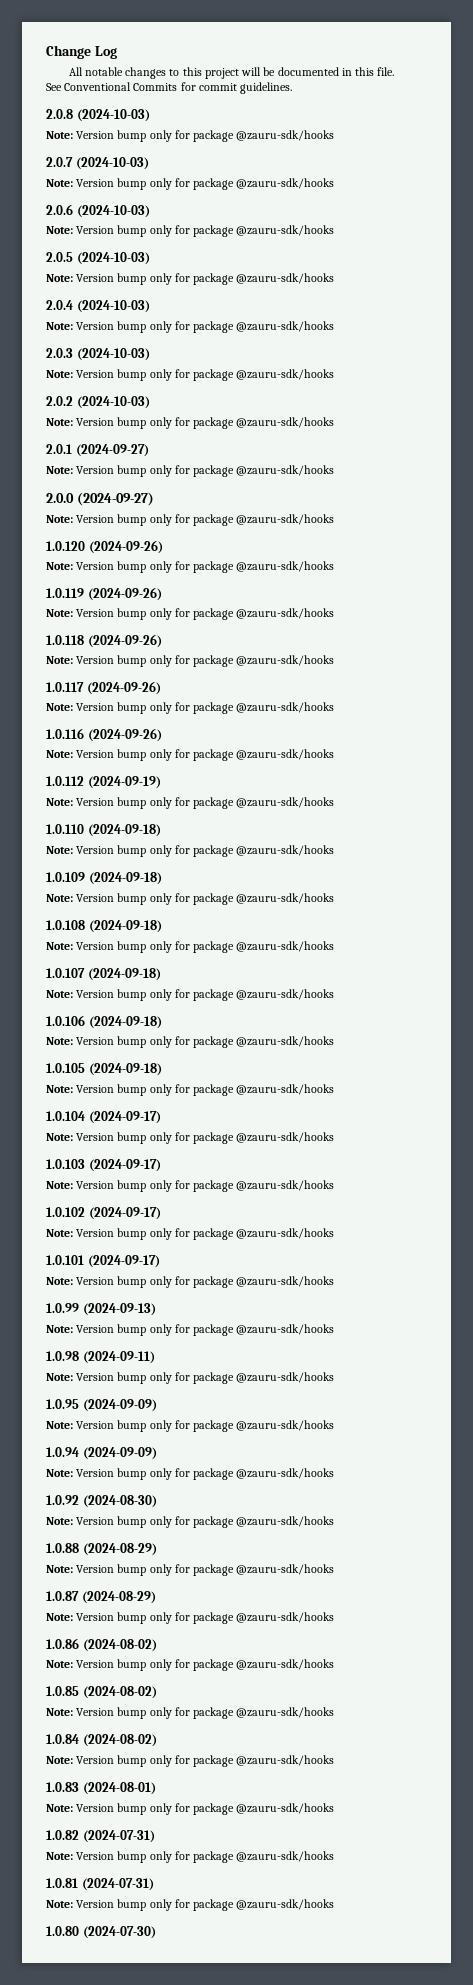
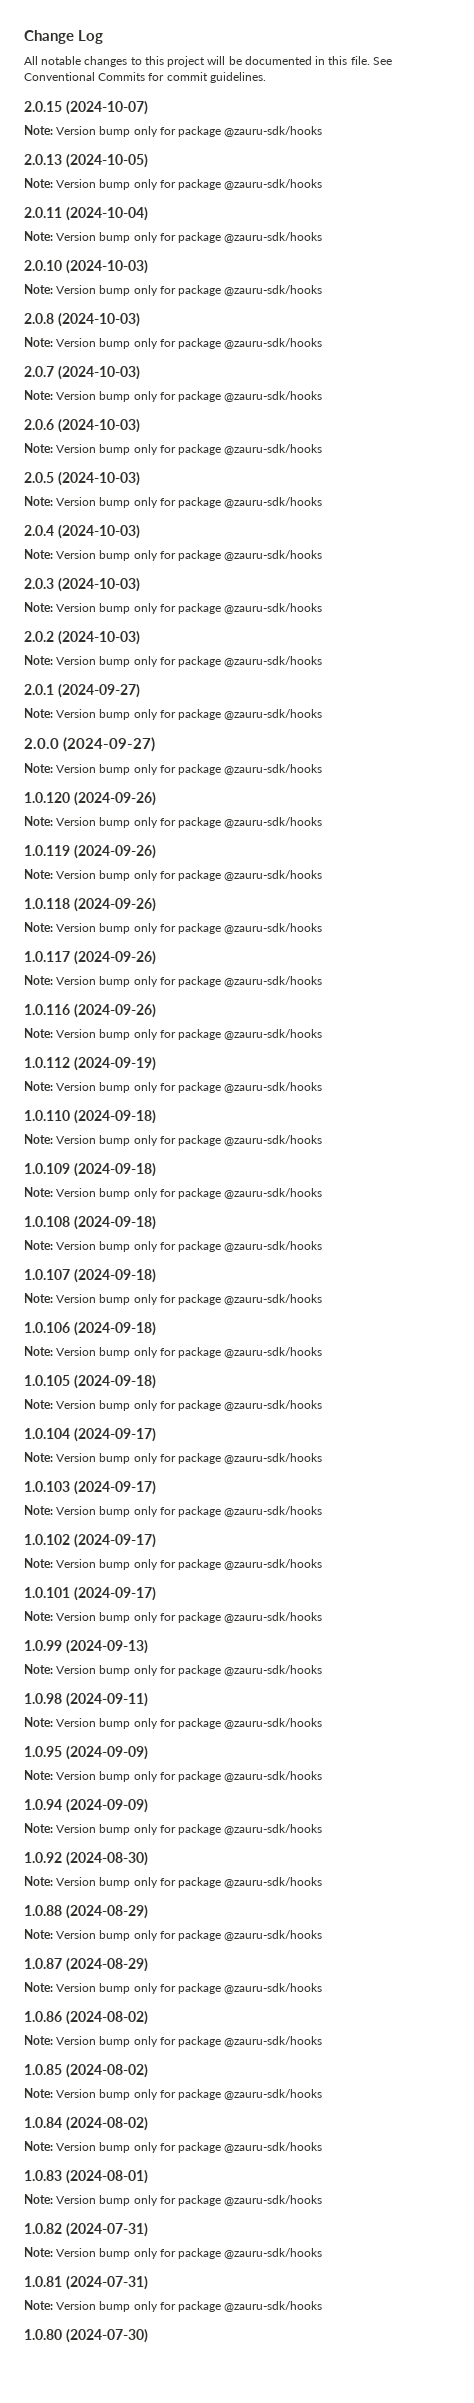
(293, 88) none -> [24,101,148,115] [24,125,323,137] [24,154,148,168] [24,178,323,190] [24,207,148,221] [24,231,323,243] [24,260,148,274] [24,284,323,296] // 2.0.15 (2024-10-07) // Note: Version bump only for package @zauru-sdk/hooks // 2.0.13 (2024-10-05) // Note: Version bump only for package @zauru-sdk/hooks // 2.0.11 (2024-10-04) // Note: Version bump only for package @zauru-sdk/hooks // 2.0.10 (2024-10-03) // Note: Version bump only for package @zauru-sdk/hooks

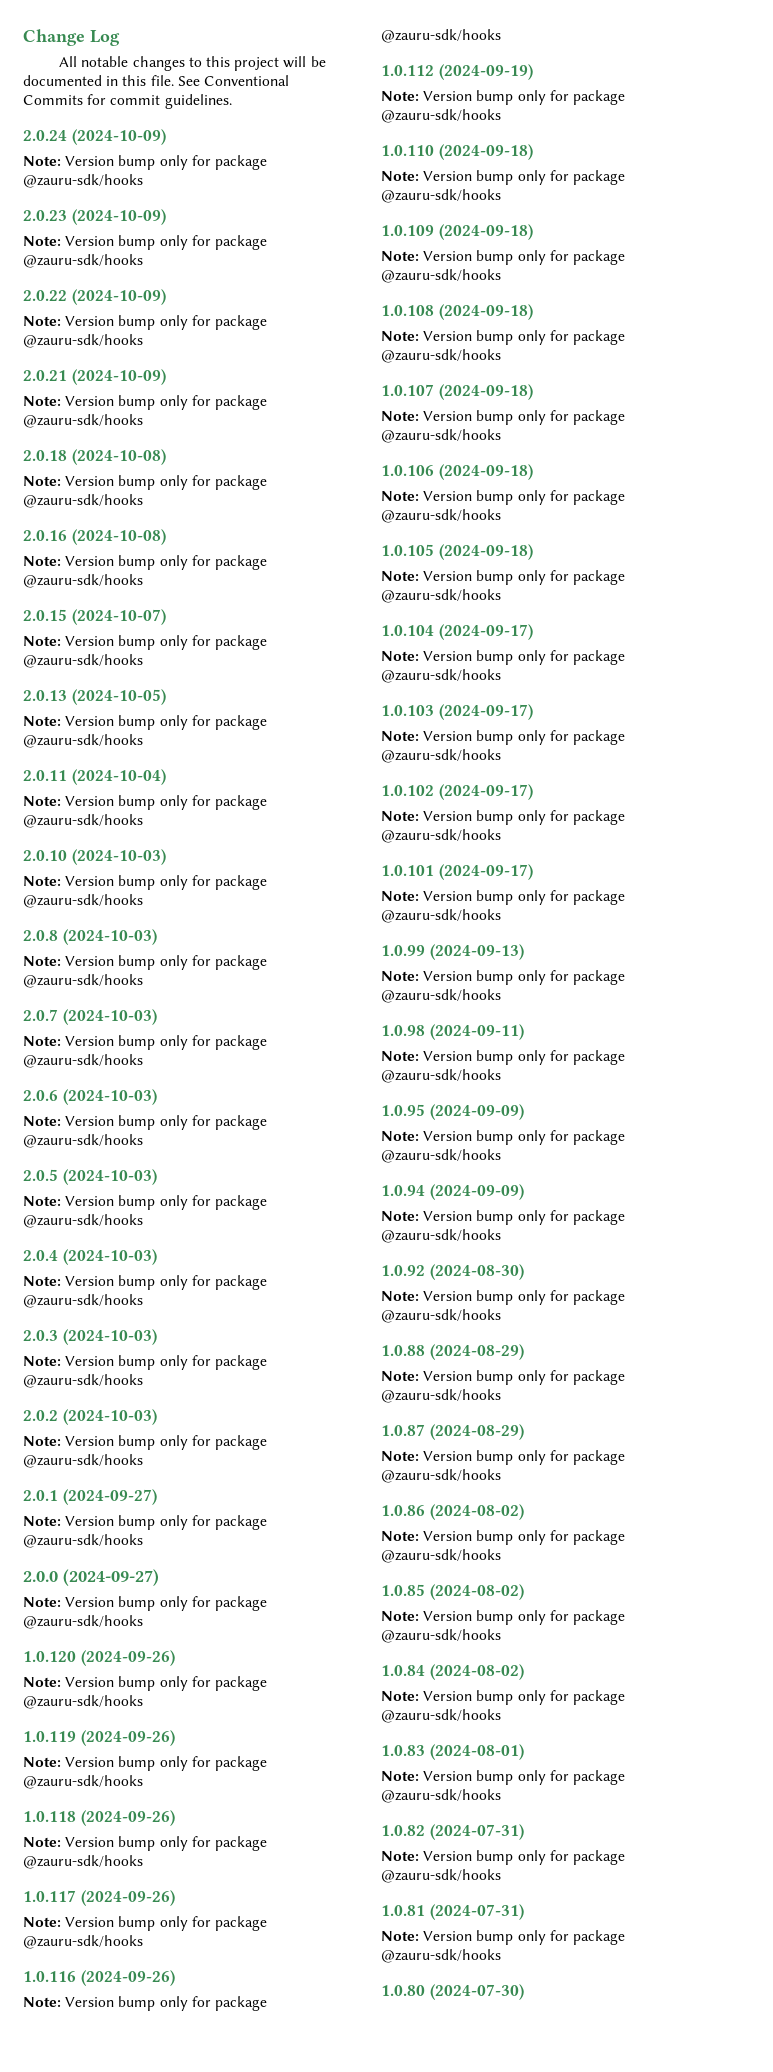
(266, 77) none -> [23,129,166,145] [23,155,267,170] [23,174,143,188] [23,209,166,225] [23,235,267,250] [23,254,143,268] [23,289,166,305] [23,315,267,330] [23,334,143,348] [23,369,166,385] [23,395,267,410] [23,414,143,428] [23,449,166,465] [23,475,267,490] [23,494,143,508] [23,529,166,545] [23,555,267,570] [23,574,143,588] // 2.0.24 (2024-10-09) // Note: Version bump only for package @zauru-sdk/hooks // 2.0.23 (2024-10-09) // Note: Version bump only for package @zauru-sdk/hooks // 2.0.22 (2024-10-09) // Note: Version bump only for package @zauru-sdk/hooks // 2.0.21 (2024-10-09) // Note: Version bump only for package @zauru-sdk/hooks // 2.0.18 (2024-10-08) // Note: Version bump only for package @zauru-sdk/hooks // 2.0.16 (2024-10-08) // Note: Version bump only for package @zauru-sdk/hooks

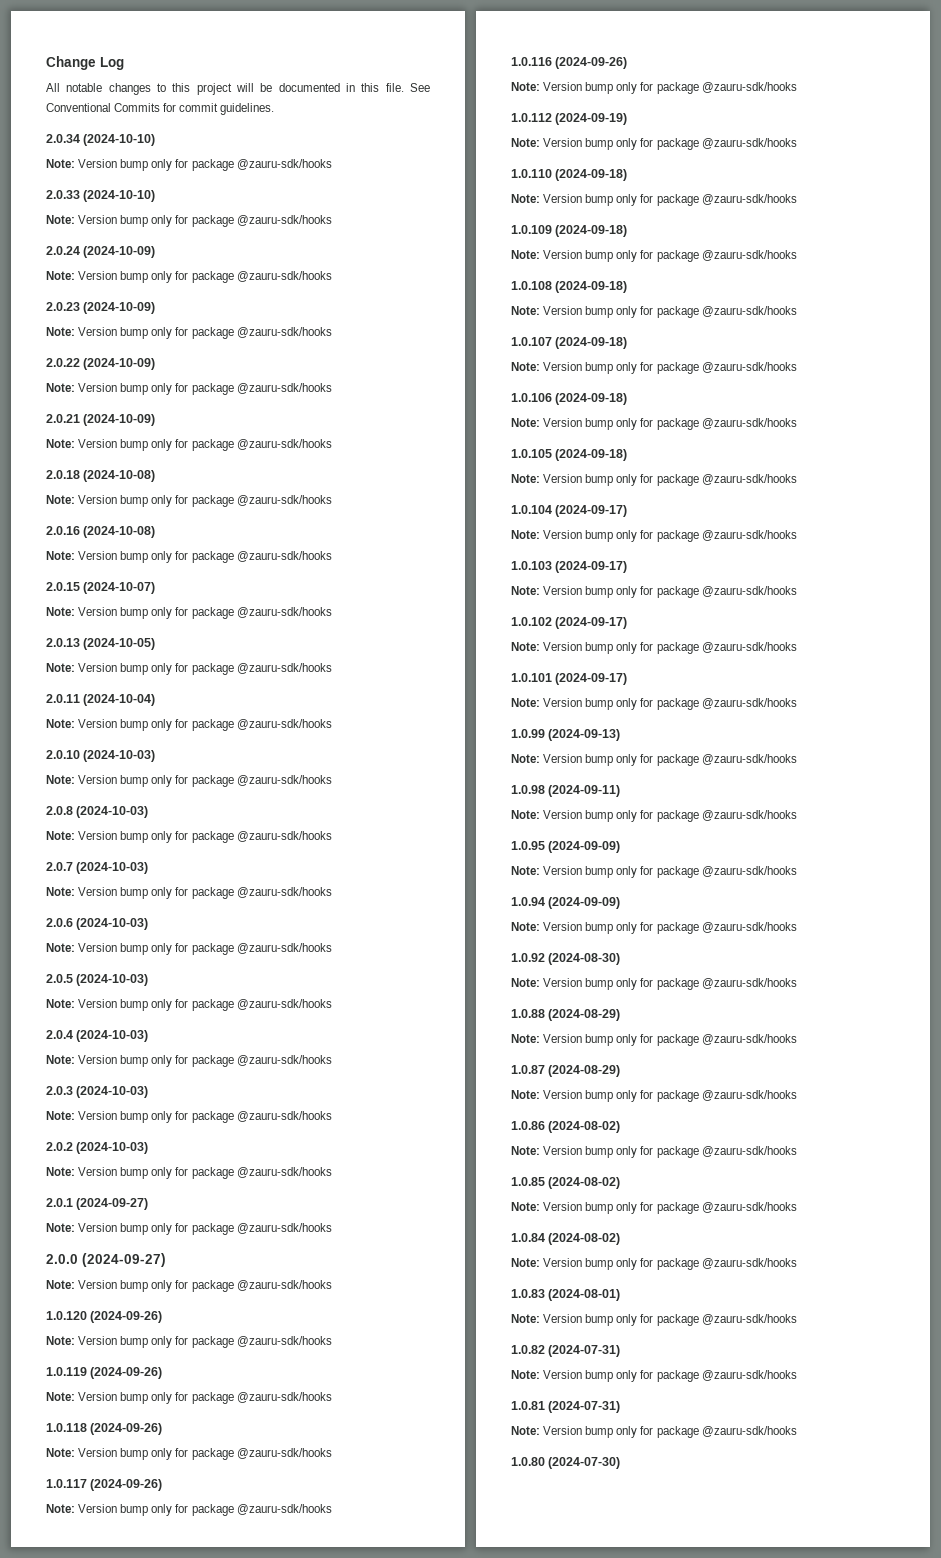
(232, 101) none -> [46,134,156,146] [46,159,332,171] [46,190,156,202] [46,215,332,227] // 2.0.34 (2024-10-10) // Note: Version bump only for package @zauru-sdk/hooks // 2.0.33 (2024-10-10) // Note: Version bump only for package @zauru-sdk/hooks

